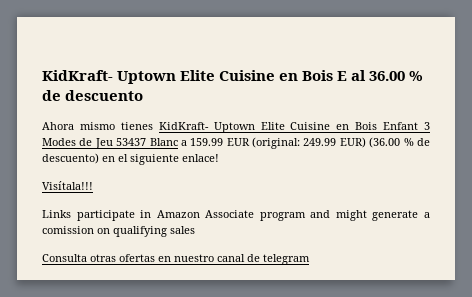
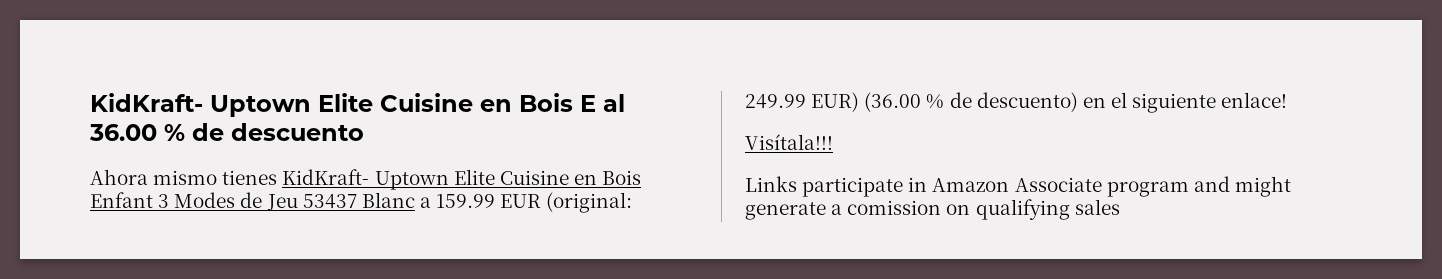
[42,254,310,265] // Consulta otras ofertas en nuestro canal de telegram -> (1120, 207) none

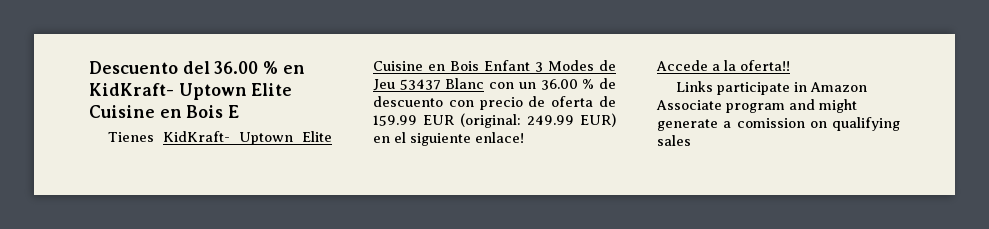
(90, 102) none -> [89,61,305,74] Descuento del 36.00 % en
[603,94,625,112] [89,123,364,141] [90,169,278,185] al 36.00 % de descuento // Ahora mismo tienes -> [108,132,155,142] // Tienes
[419,197,431,208] a -> [489,78,616,90] [373,96,616,110] con un 36.00 % de descuento con precio de oferta de
[864,92,1078,112] (36.00 % de descuento) -> (616, 120) none
[745,134,833,150] Visítala!!! -> [656,60,790,71] Accede a la oferta!!

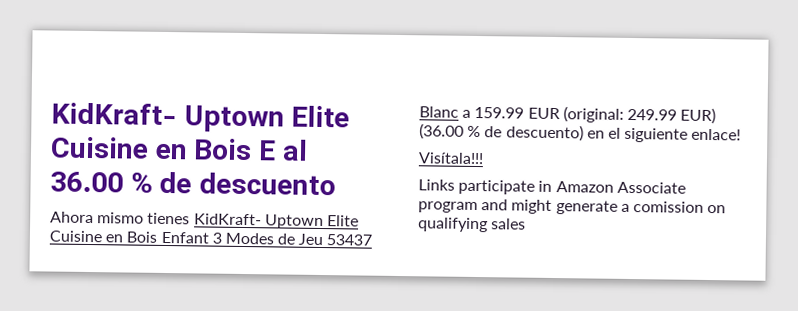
[89,61,305,74] Descuento del 36.00 % en -> (51, 114) none
[108,132,155,142] // Tienes -> [281,139,308,161] [50,171,337,196] [50,211,191,225] al 36.00 % de descuento // Ahora mismo tienes
[489,78,616,90] [373,96,616,110] con un 36.00 % de descuento con precio de oferta de -> [462,109,472,118] a
(616, 120) none -> [419,123,584,142] (36.00 % de descuento)
[656,60,790,71] Accede a la oferta!! -> [418,152,484,165] Visítala!!!

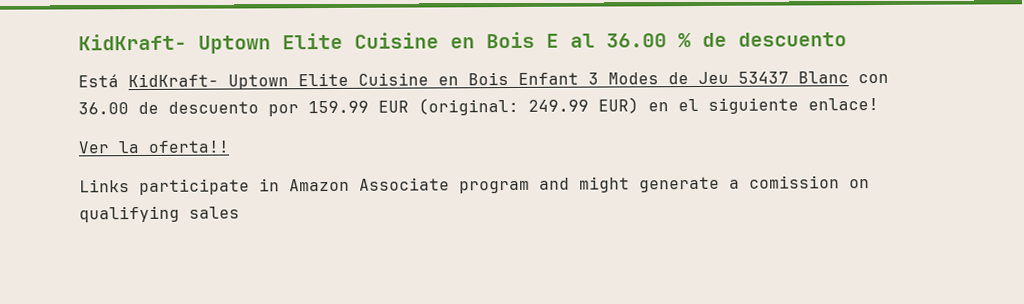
[50,211,191,225] Ahora mismo tienes -> [78,74,119,88] Está
[462,109,472,118] a -> [858,73,889,84] [78,101,299,117] con 36.00 de descuento por
[419,123,584,142] (36.00 % de descuento) -> (639, 105) none
[418,152,484,165] Visítala!!! -> [78,140,229,154] Ver la oferta!!

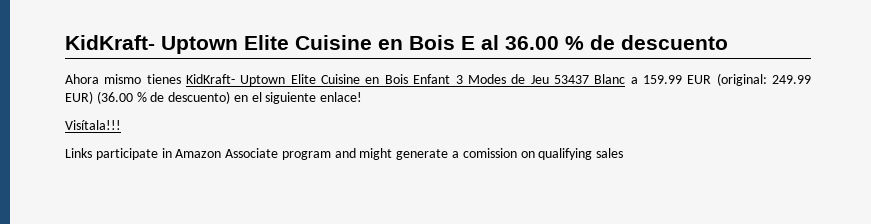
[78,74,119,88] Está -> [65,74,181,84] Ahora mismo tienes
[858,73,889,84] [78,101,299,117] con 36.00 de descuento por -> [630,77,638,84] a
(639, 105) none -> [96,91,231,104] (36.00 % de descuento)
[78,140,229,154] Ver la oferta!! -> [65,120,121,130] Visítala!!!

